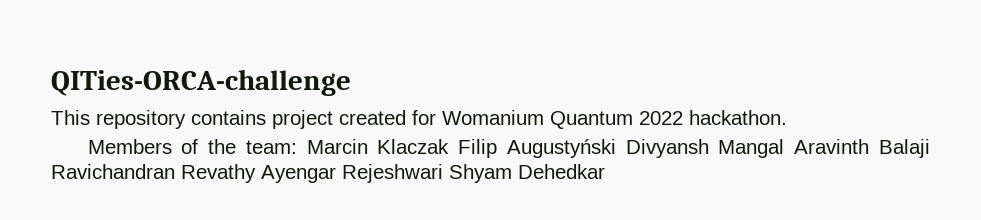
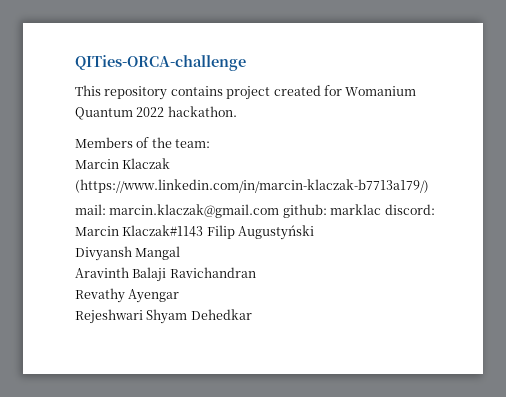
(297, 147) none -> (211, 143) //
(450, 146) none -> [75,179,429,193] [75,204,435,218] [75,225,204,237] (https://www.linkedin.com/in/marcin-klaczak-b7713a179/) // mail: marcin.klaczak@gmail.com github: marklac discord: Marcin Klaczak#1143
(616, 148) none -> (315, 232) //
(785, 148) none -> (181, 253) //
(175, 171) none -> (256, 272) //
(336, 174) none -> (180, 296) //

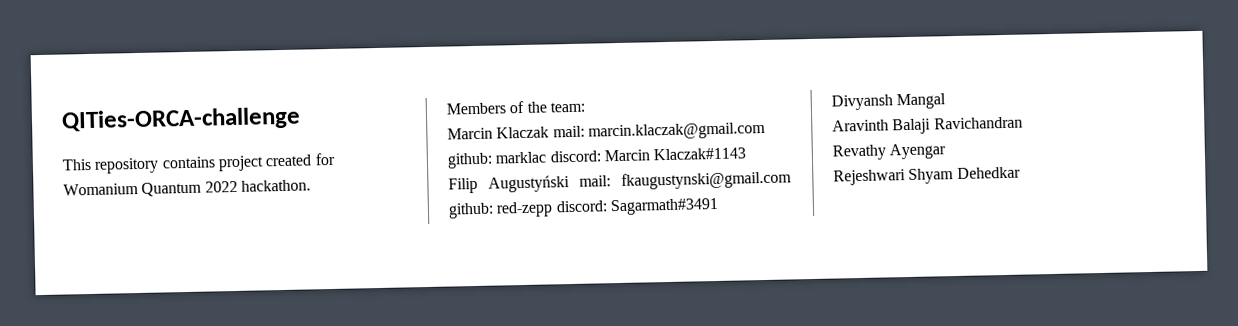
[75,179,429,193] (https://www.linkedin.com/in/marcin-klaczak-b7713a179/) // -> (550, 132) none
(204, 231) none -> (747, 154) //
(315, 232) none -> [579,170,792,190] [448,197,719,219] mail: fkaugustynski@gmail.com github: red-zepp discord: Sagarmath#3491

